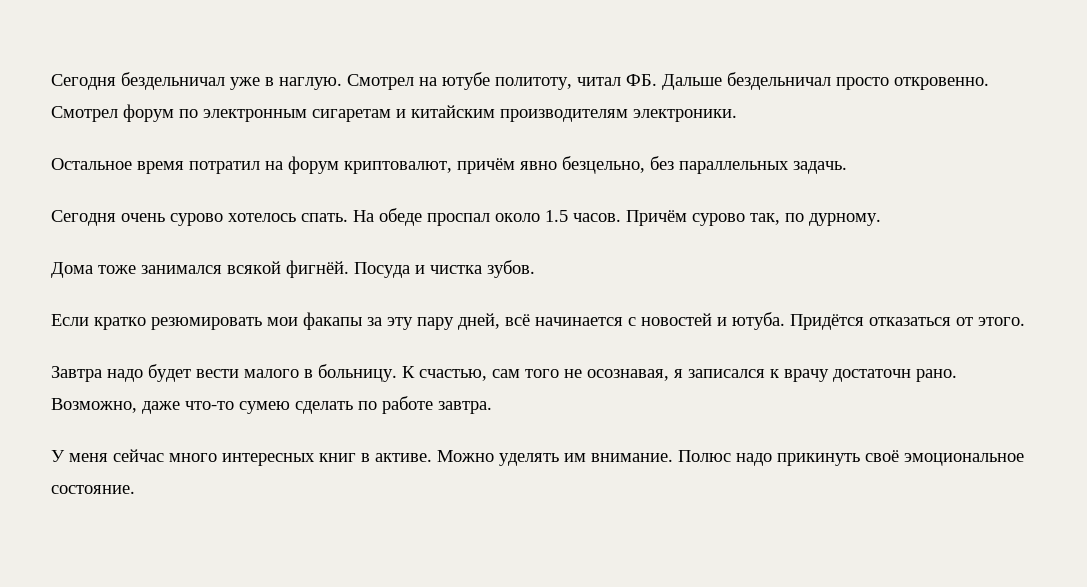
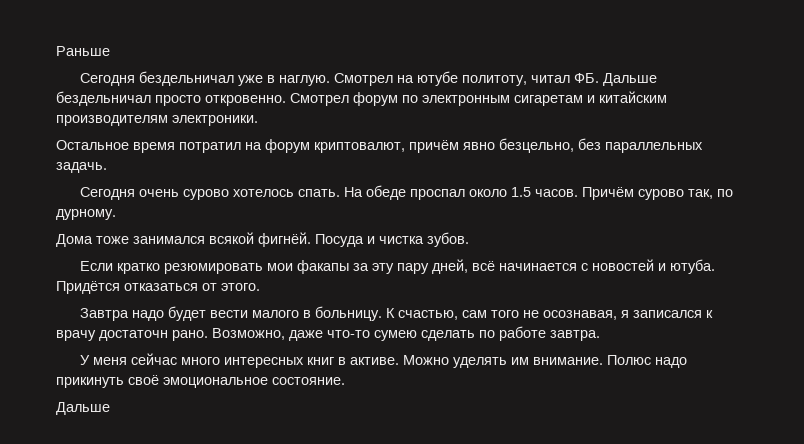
(51, 82) none -> [56,46,110,56] Раньше //
(135, 489) none -> [56,402,110,415] // Дальше

